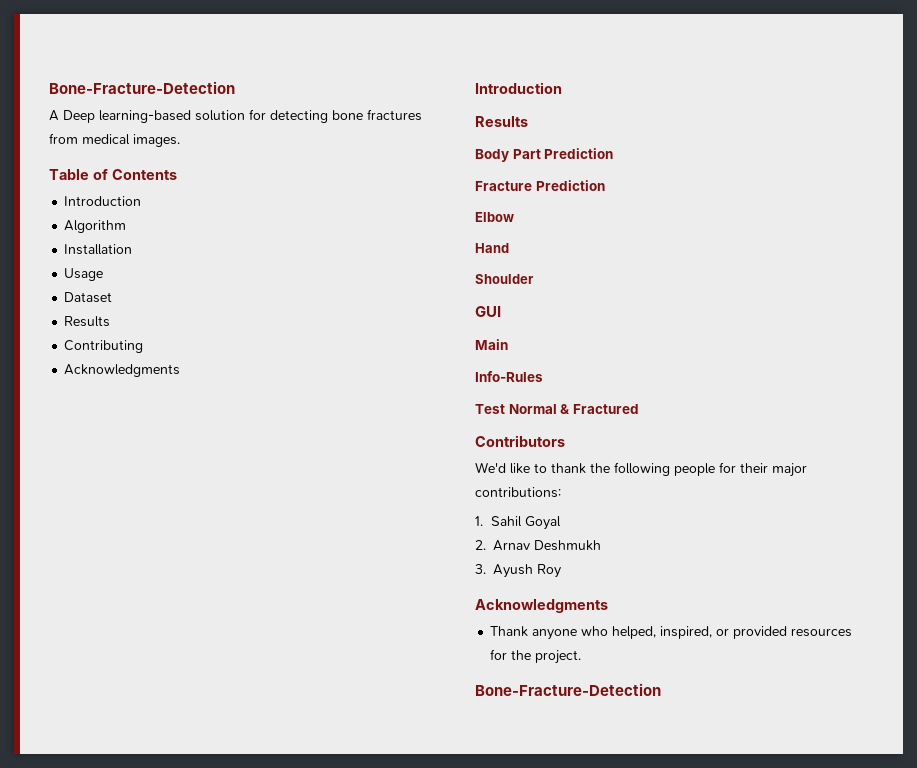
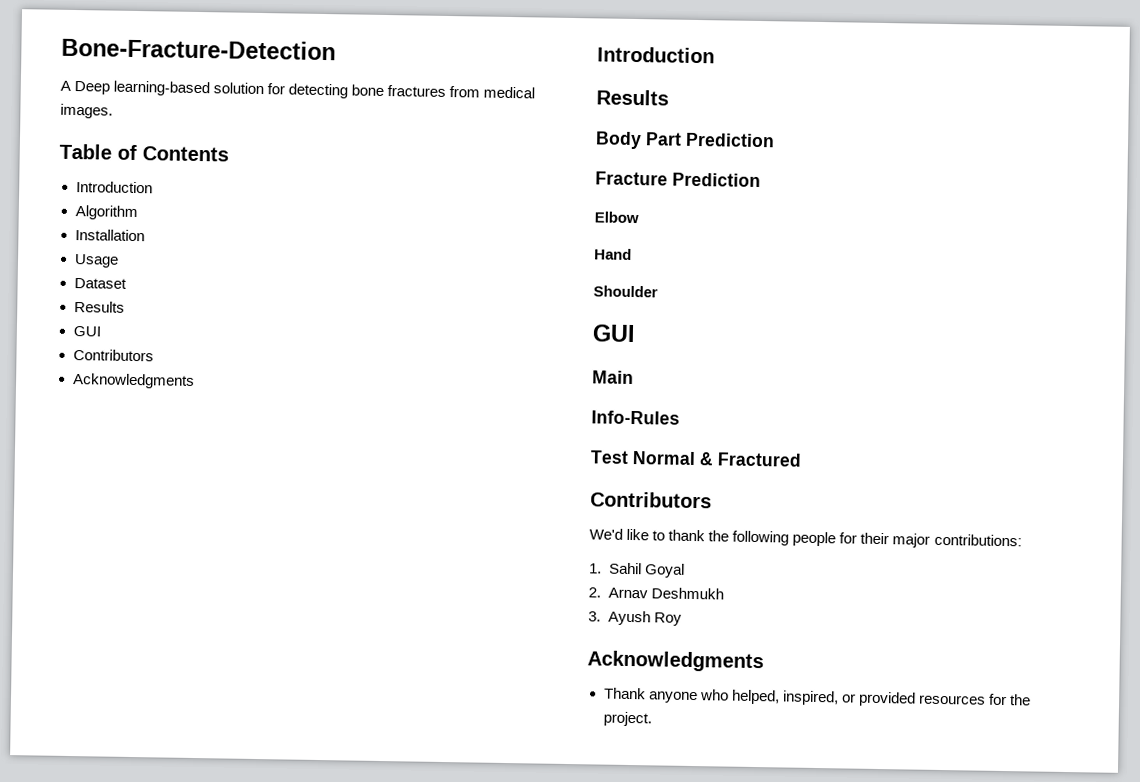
[64,340,144,353] Contributing -> [72,326,101,337] [72,349,154,362] GUI // Contributors
[475,683,661,696] // Bone-Fracture-Detection -> (652, 719) none

